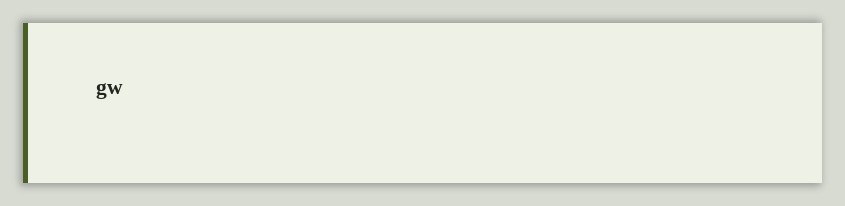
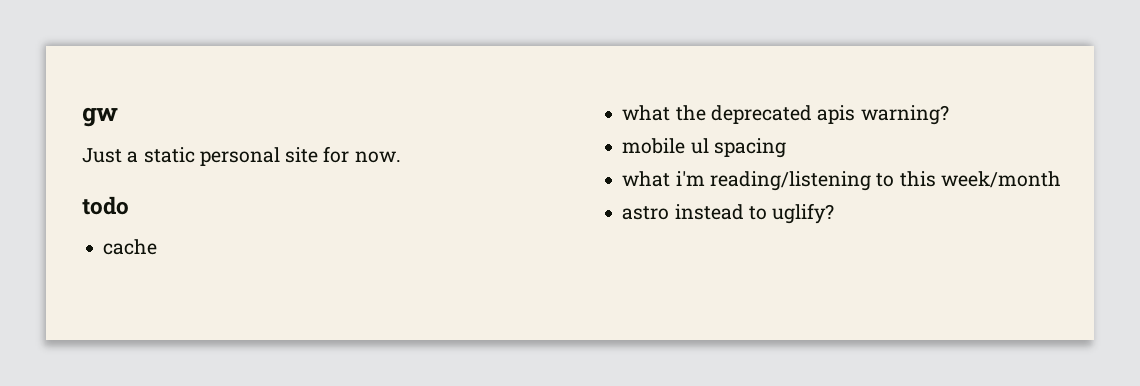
(123, 91) none -> [82,146,401,166] [82,196,129,215] [103,239,158,255] [622,105,949,125] [622,138,786,158] [622,171,1061,191] [622,203,835,224] // Just a static personal site for now. // todo // cache // what the deprecated apis warning? // mobile ul spacing // what i'm reading/listening to this week/month // astro instead to uglify?

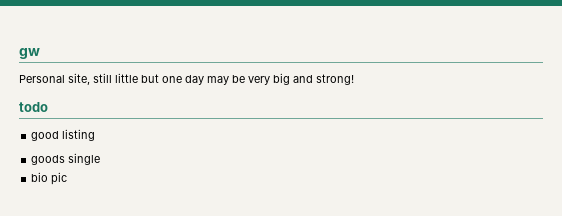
[82,146,401,166] [82,196,129,215] [103,239,158,255] [622,105,949,125] [622,138,786,158] [622,171,1061,191] [622,203,835,224] Just a static personal site for now. // todo // cache // what the deprecated apis warning? // mobile ul spacing // what i'm reading/listening to this week/month // astro instead to uglify? -> [19,73,354,85] [19,102,48,112] [31,129,96,141] [31,153,101,165] [31,172,68,185] Personal site, still little but one day may be very big and strong! // todo // good listing // goods single // bio pic

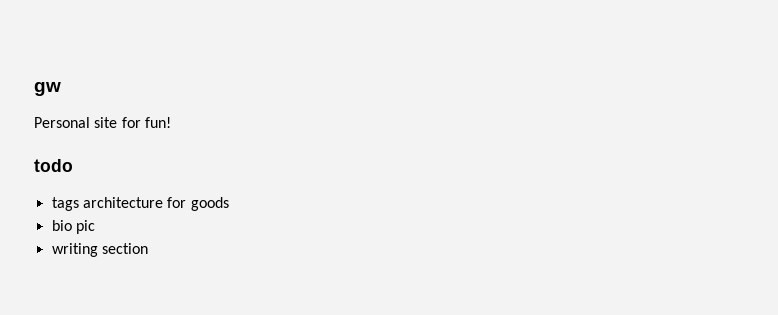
[68,73,354,85] [19,102,48,112] [31,129,96,141] site, still little but one day may be very big and strong! // todo // good listing // -> [94,117,171,128] [34,159,73,172] [51,197,187,211] site for fun! // todo // tags architecture for
[68,153,101,165] single -> (229, 204) none
(68, 178) none -> [51,243,148,257] // writing section

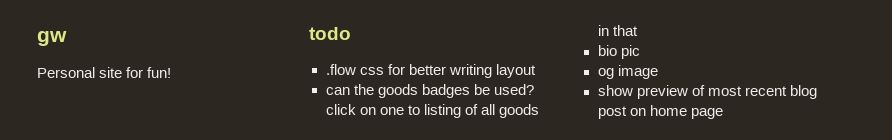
[51,197,229,211] [51,220,95,234] [51,243,148,257] tags architecture for goods // bio pic // writing section -> [325,64,536,78] [325,84,534,98] [325,104,539,118] [597,25,638,36] [597,45,640,59] [597,65,658,79] [597,85,817,99] [597,105,723,119] .flow css for better writing layout // can the goods badges be used? click on one to listing of all goods in that // bio pic // og image // show preview of most recent blog post on home page

